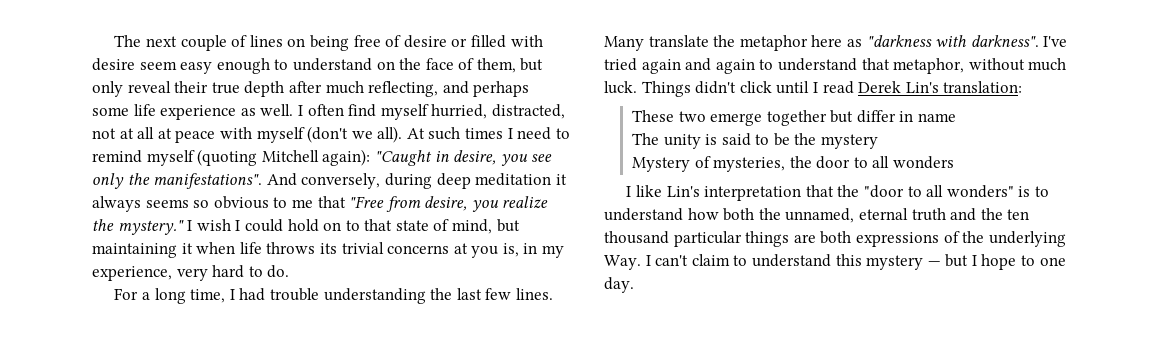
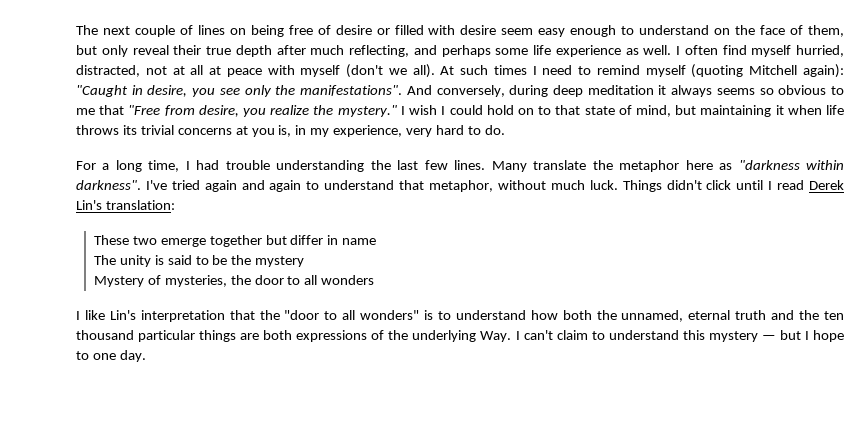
[935,35,967,47] with -> [806,160,845,170] within

